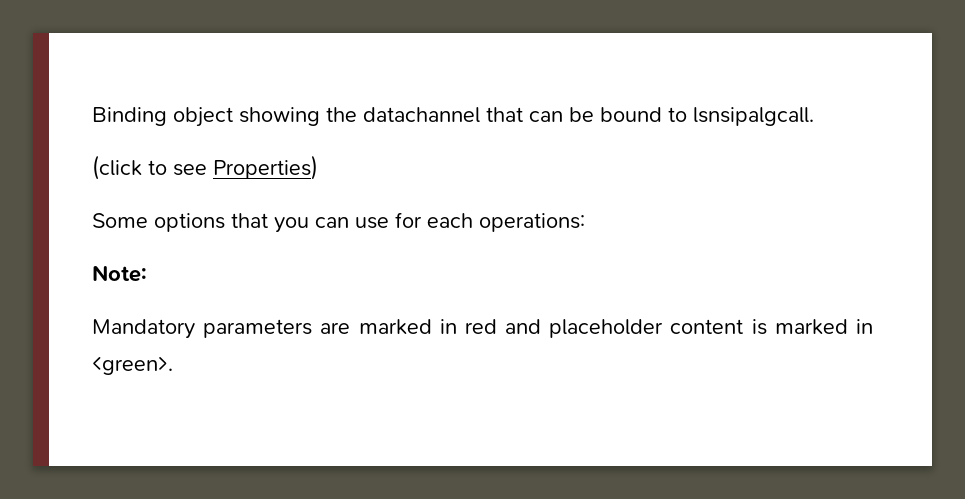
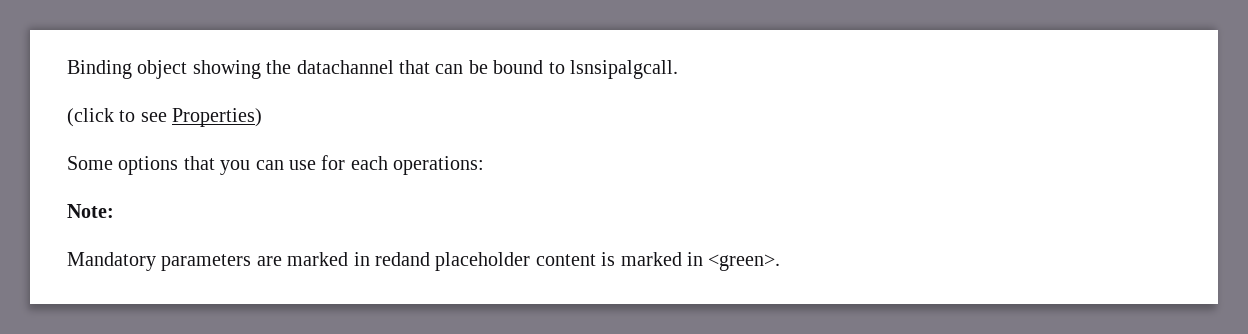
[464,319,542,334] red and -> [375,252,430,266] redand

